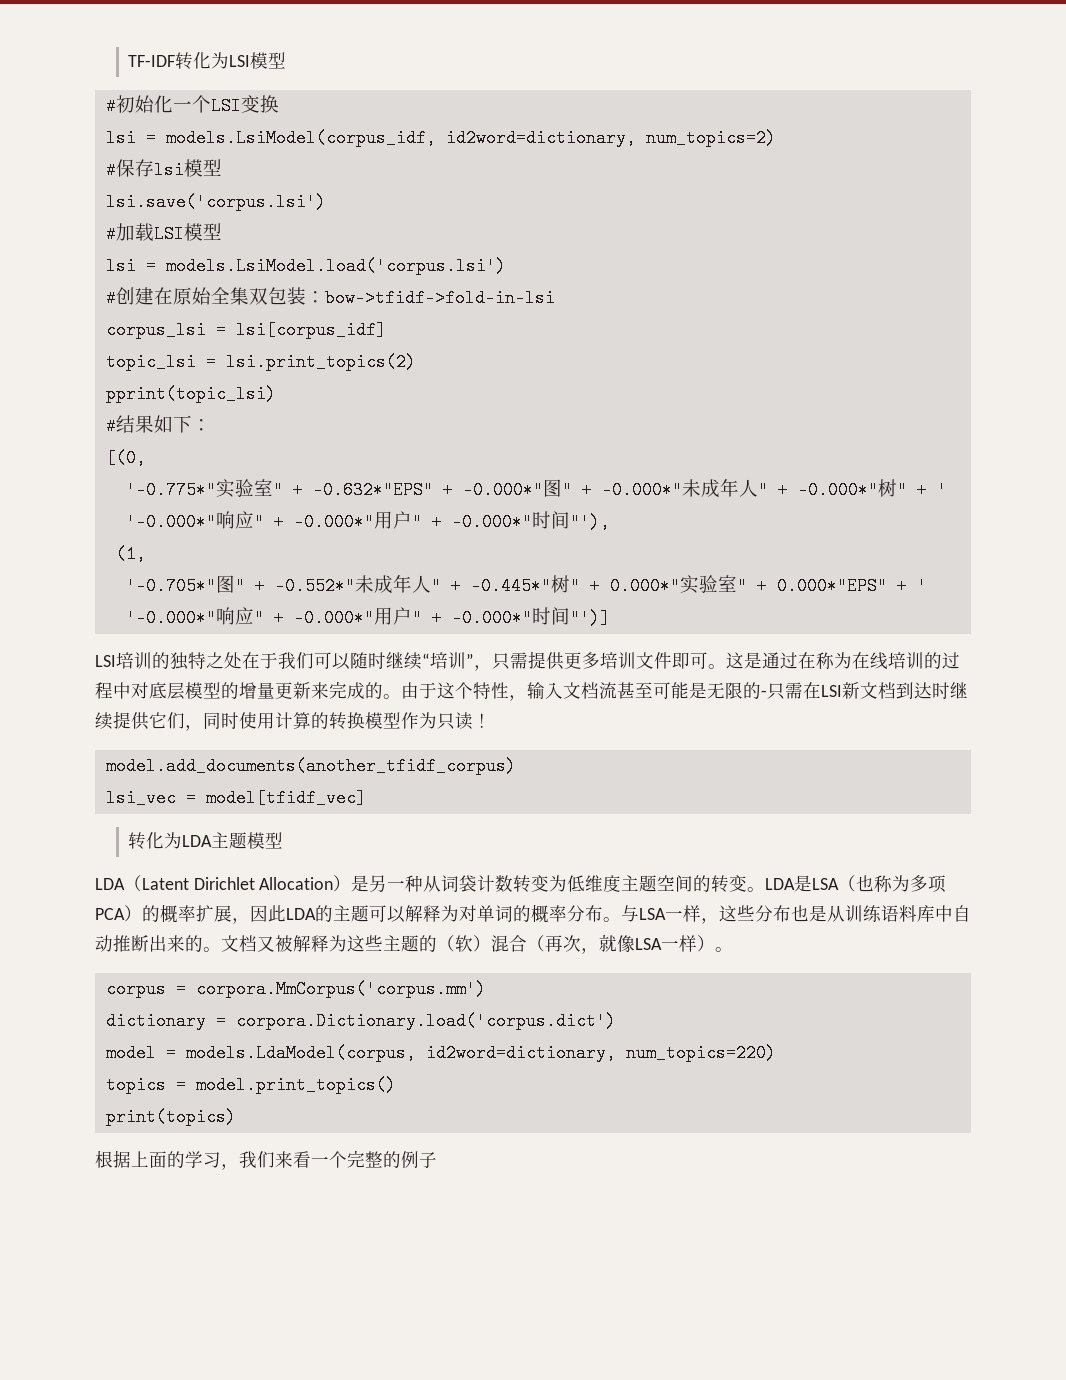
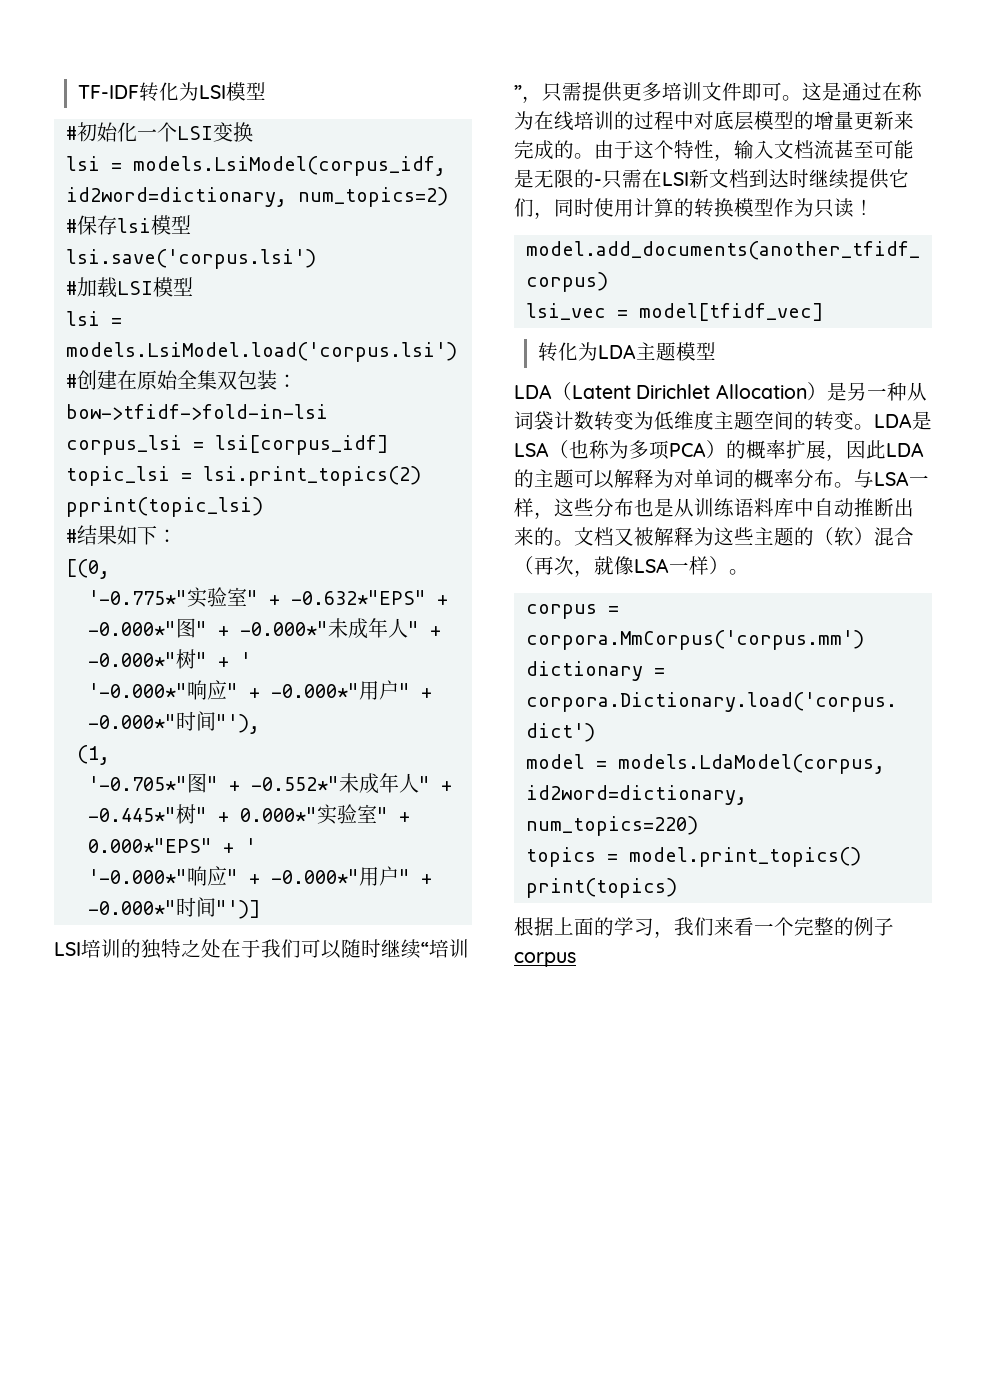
(437, 1160) none -> [514,952,576,967] corpus

